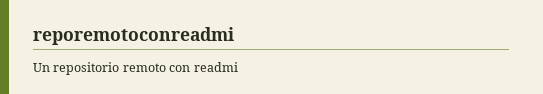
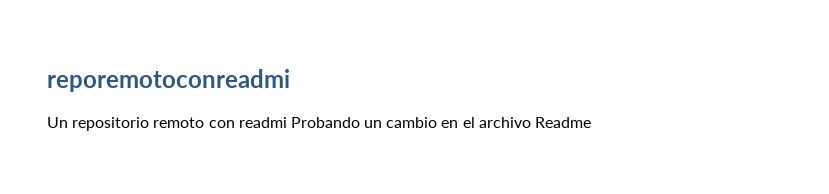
(238, 67) none -> [290,117,592,128] Probando un cambio en el archivo Readme

